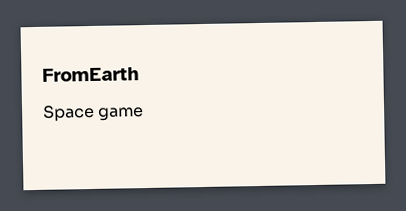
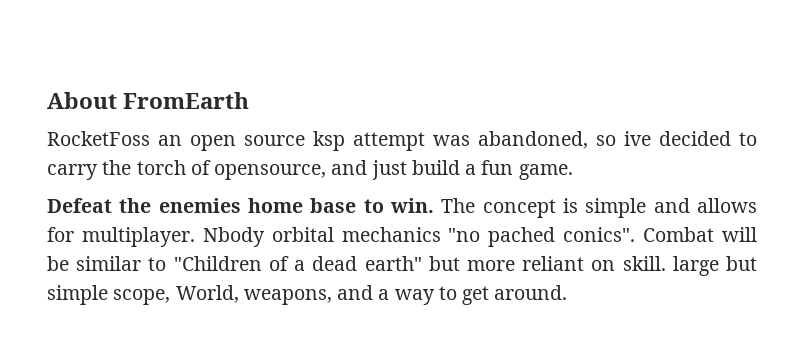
(42, 74) none -> [47,92,117,109] About
[42,104,145,122] Space game -> [47,131,757,151] [47,160,573,180] [47,198,757,218] [47,227,758,247] [47,256,757,276] [47,285,568,305] RocketFoss an open source ksp attempt was abandoned, so ive decided to carry the torch of opensource, and just build a fun game. // Defeat the enemies home base to win. The concept is simple and allows for multiplayer. Nbody orbital mechanics "no pached conics". Combat will be similar to "Children of a dead earth" but more reliant on skill. large but simple scope, World, weapons, and a way to get around.

